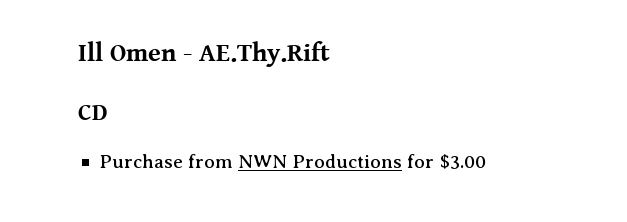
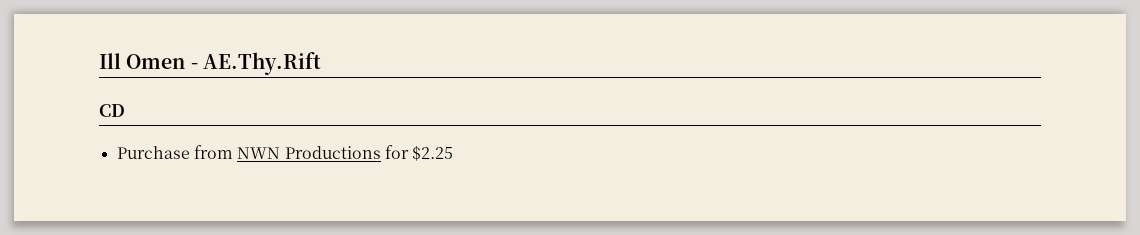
[439,154,486,169] $3.00 -> [412,145,454,161] $2.25

